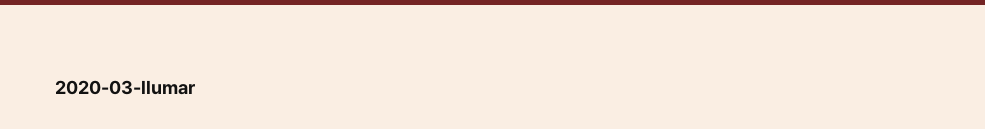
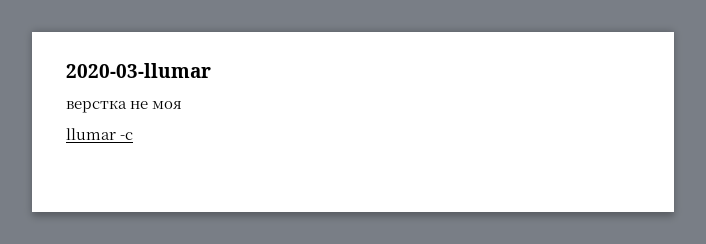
(195, 87) none -> [66,100,183,113] [66,128,134,140] // верстка не моя // llumar -c

